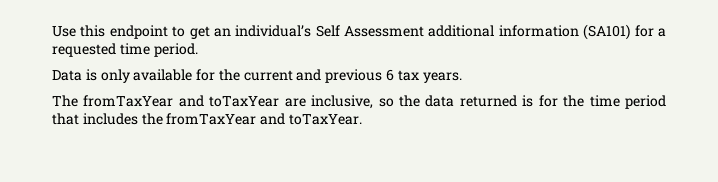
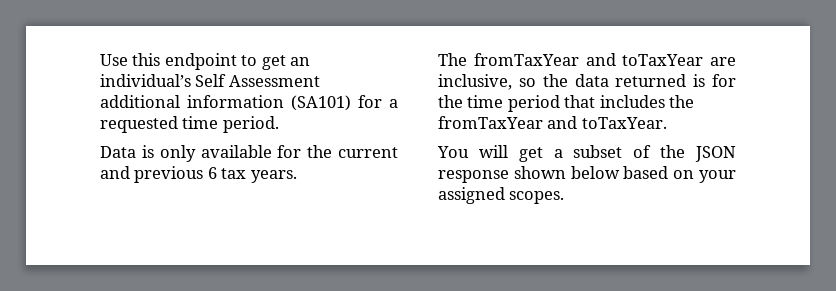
(362, 119) none -> [437,145,736,162] [438,166,736,183] [438,187,565,204] // You will get a subset of the JSON response shown below based on your assigned scopes.

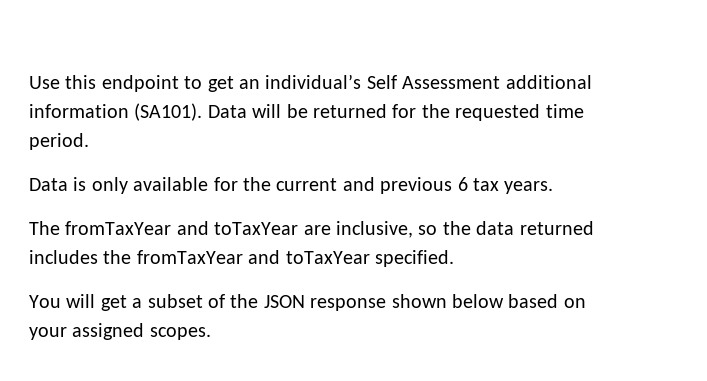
[291,95,398,111] (SA101) for a -> [134,103,450,121] (SA101). Data will be returned for the
[693,74,736,87] [438,95,596,112] is for the time period that -> (594, 228) none
[581,117,667,129] toTaxYear. -> [285,250,454,267] toTaxYear specified.

